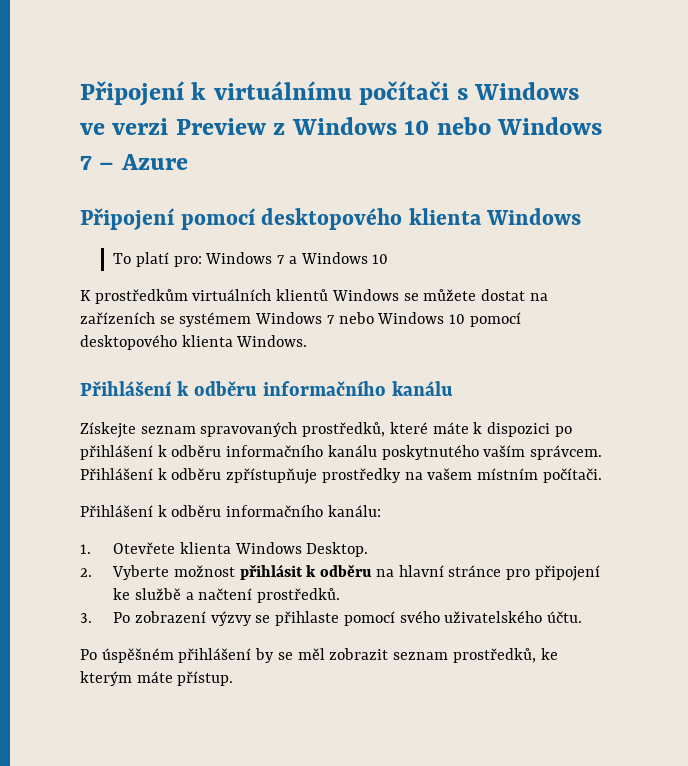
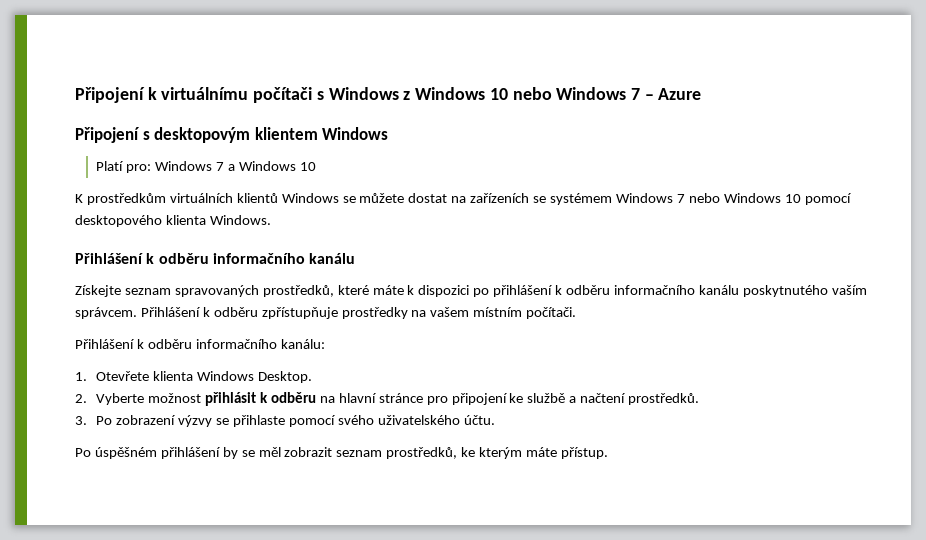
[80,118,266,135] ve verzi Preview -> (399, 93) none
[180,208,482,230] pomocí desktopového klienta -> [142,127,318,143] s desktopovým klientem
[113,252,169,267] To platí -> [96,161,124,171] Platí

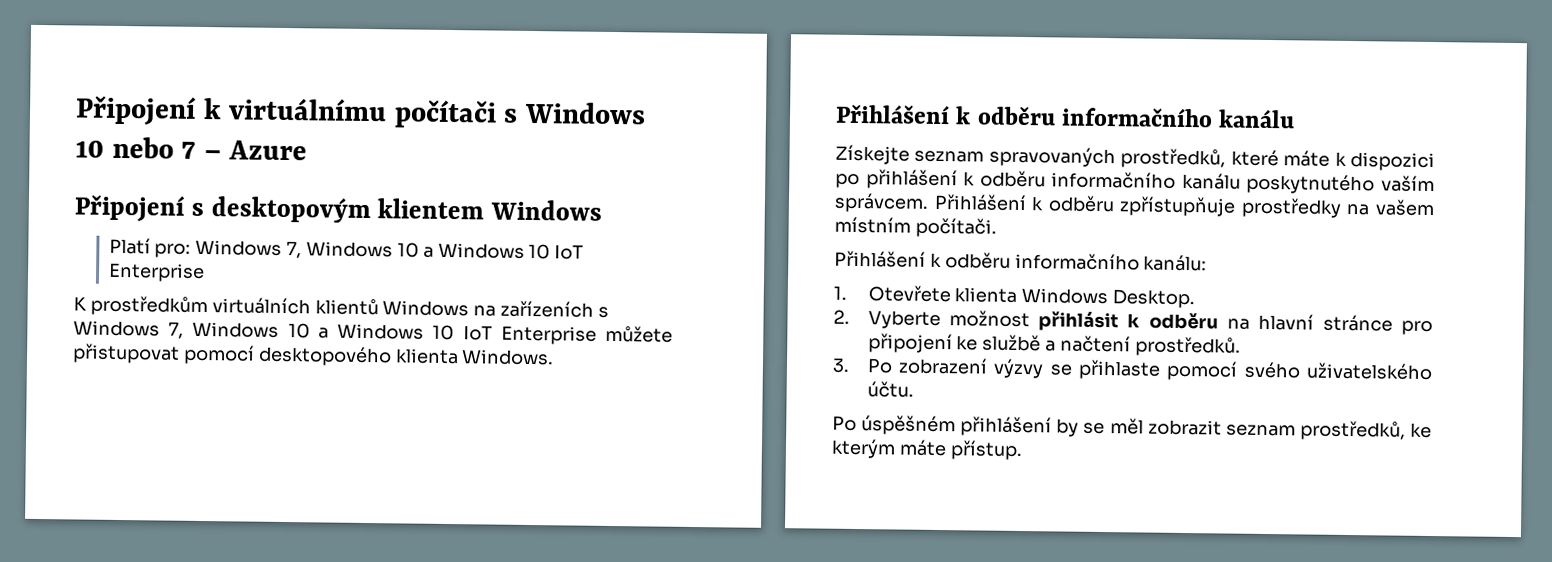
[403,87,486,100] z Windows -> (646, 113) none
[556,87,627,100] Windows -> (174, 147) none
[216,161,316,171] 7 a Windows 10 -> [286,241,585,260] [107,262,205,283] 7, Windows 10 a Windows 10 IoT Enterprise
[342,193,801,205] se můžete dostat na zařízeních se systémem Windows 7 nebo Windows 10 -> [473,300,610,318] [73,320,673,345] [72,343,180,364] na zařízeních s Windows 7, Windows 10 a Windows 10 IoT Enterprise můžete přistupovat

